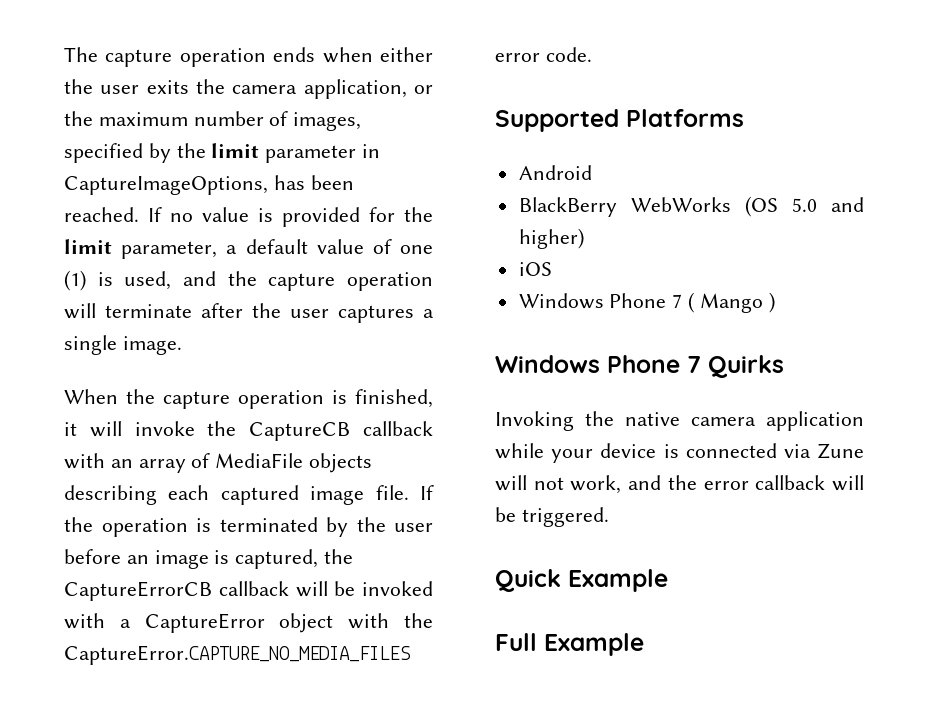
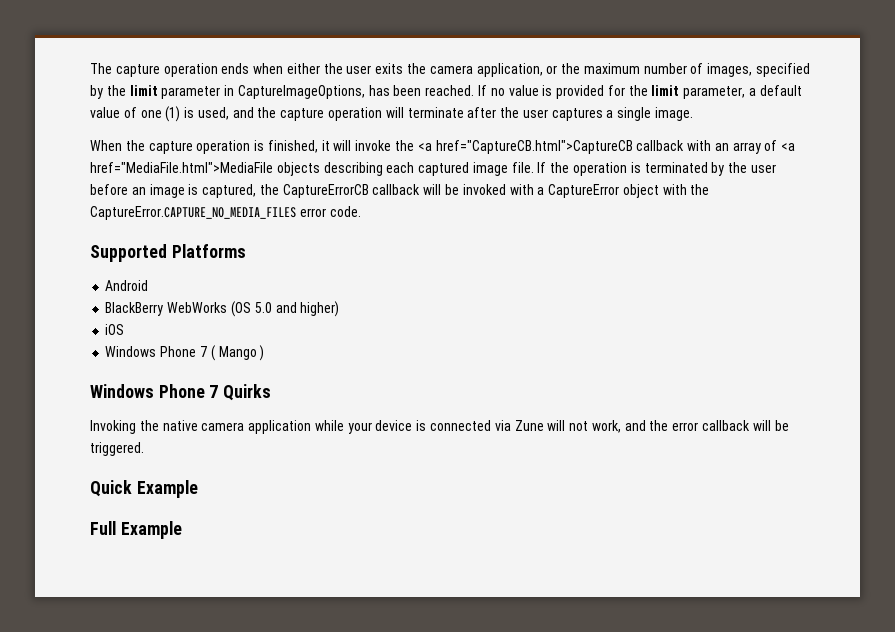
[249,422,351,441] CaptureCB -> [417,140,633,154] <a href="CaptureCB.html">CaptureCB
[215,453,304,468] MediaFile -> [781,143,796,151] [90,162,273,173] <a href="MediaFile.html">MediaFile

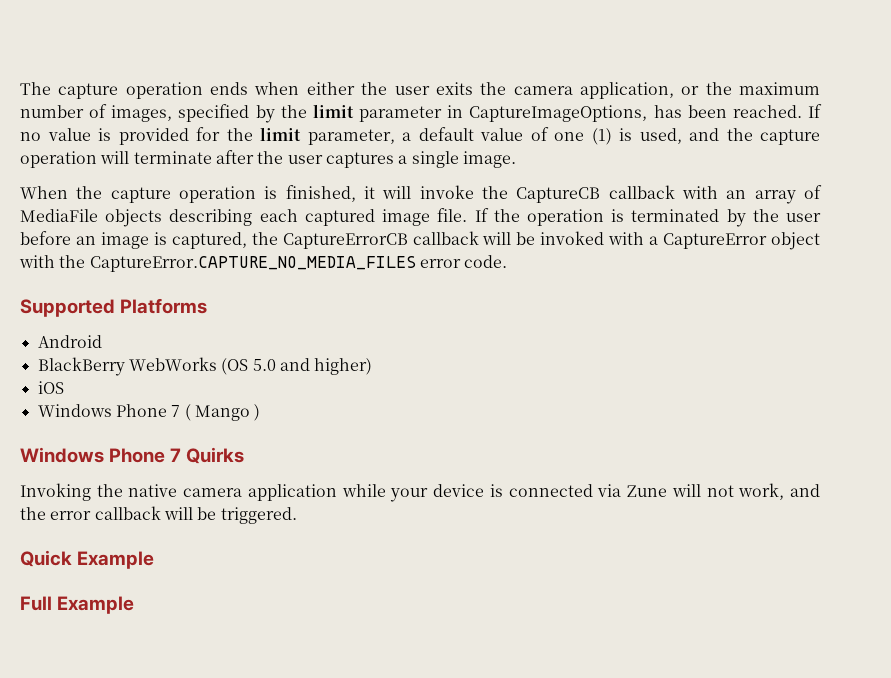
[417,140,633,154] <a href="CaptureCB.html">CaptureCB -> [516,187,601,203] CaptureCB
[781,143,796,151] [90,162,273,173] <a href="MediaFile.html">MediaFile -> [20,209,98,222] MediaFile

